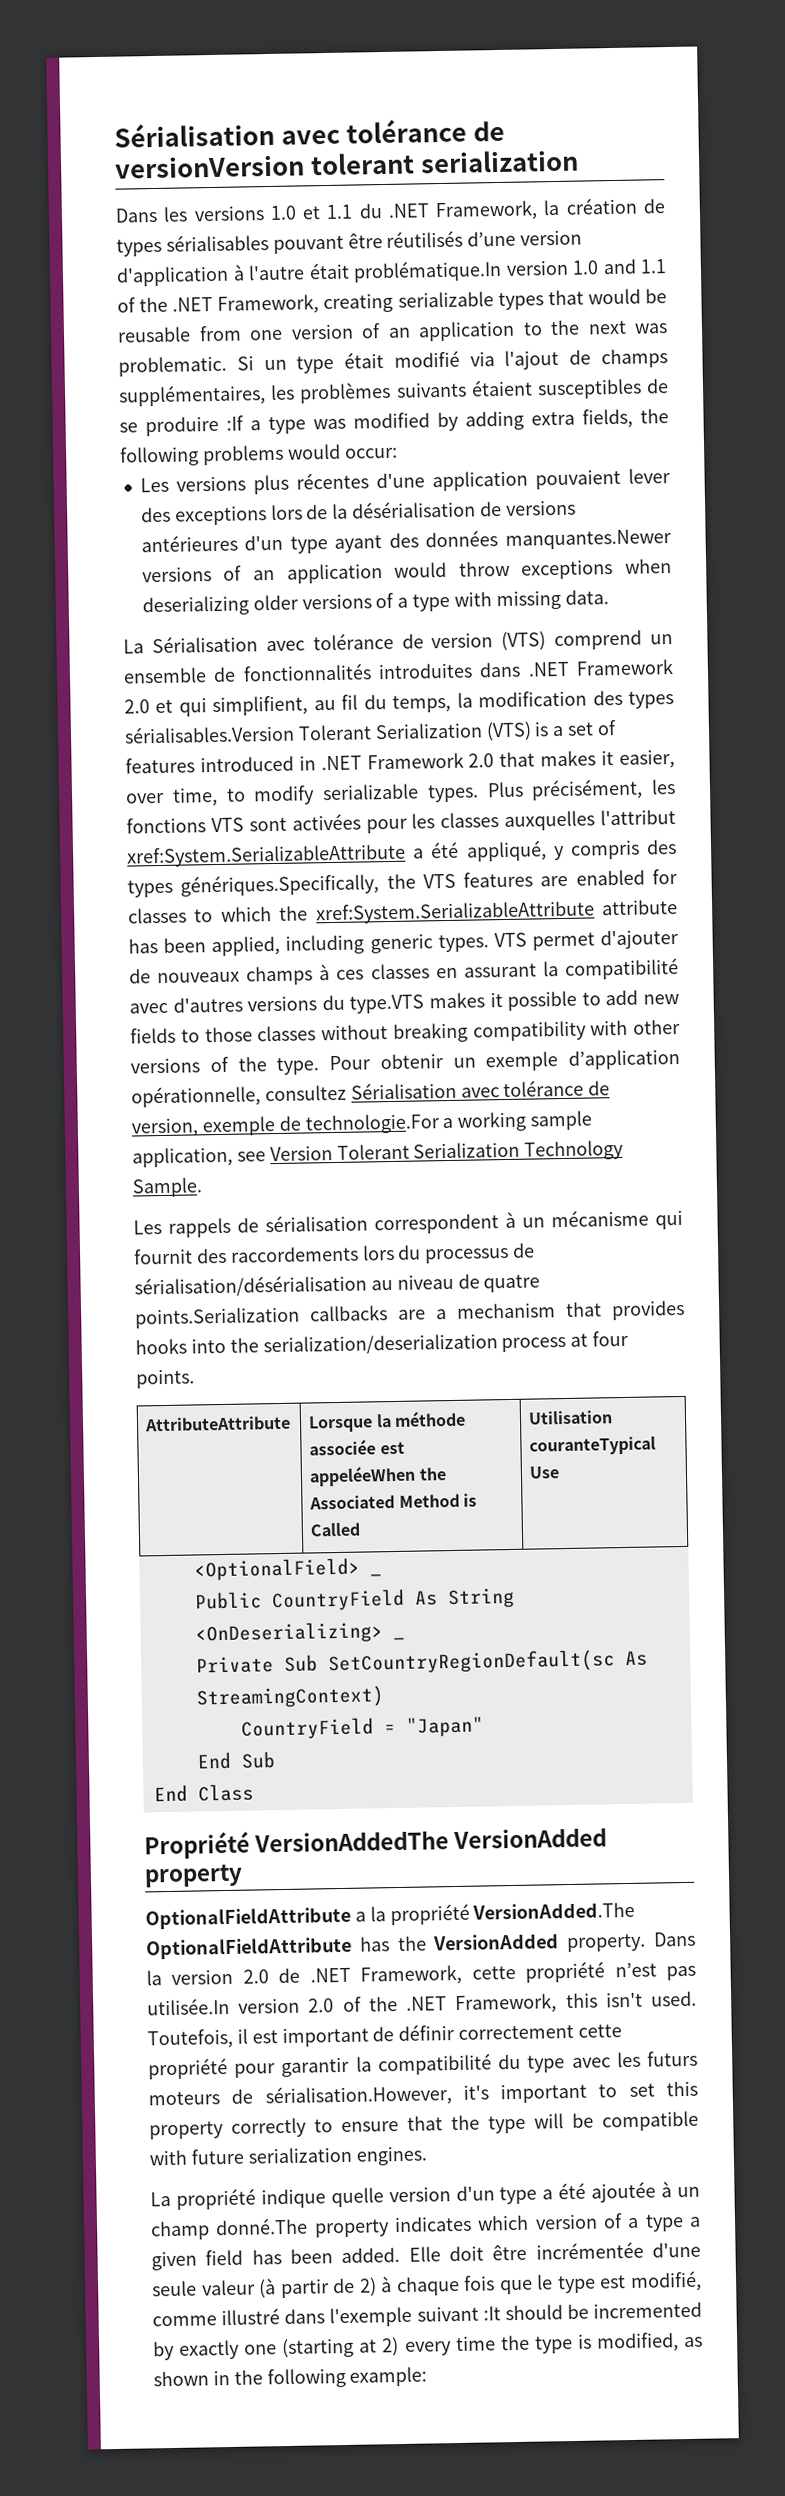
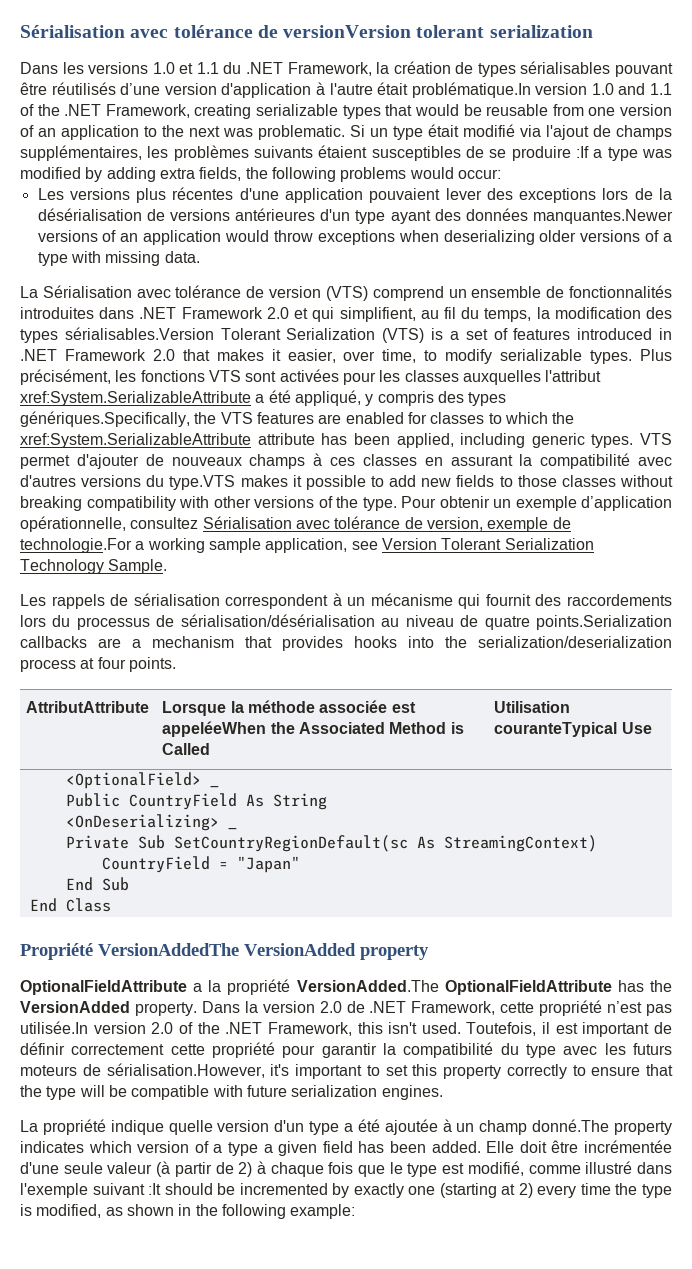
[144,1415,292,1432] AttributeAttribute -> [26,701,150,713] AttributAttribute

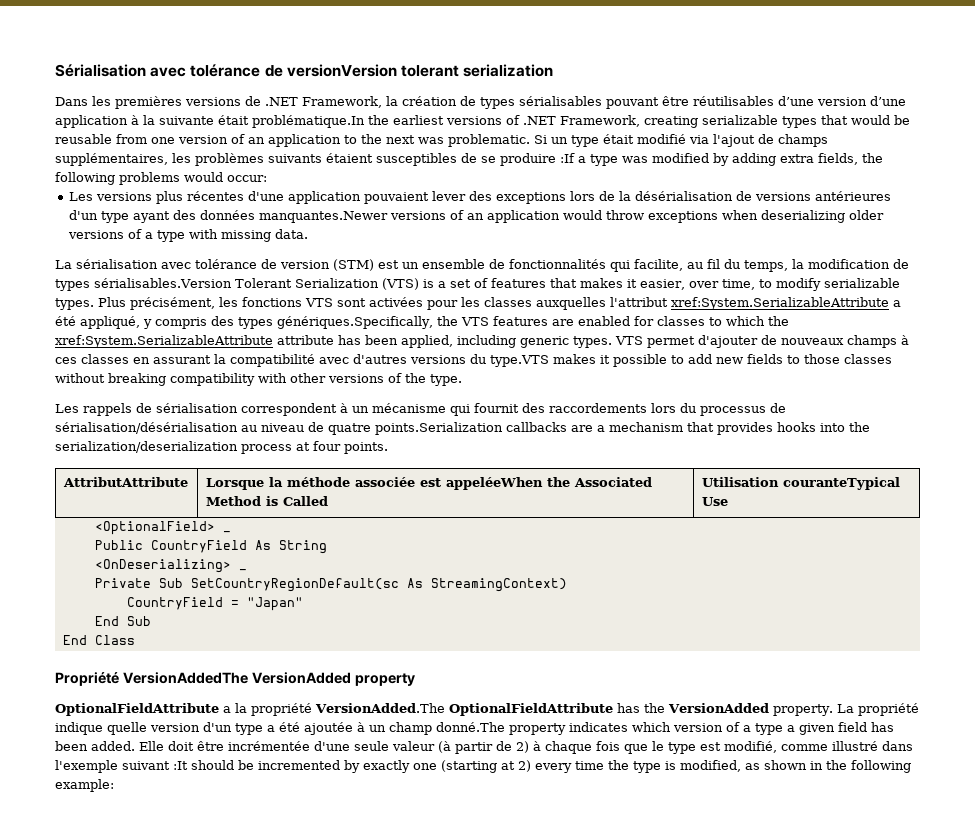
[88,62,242,74] versions 1.0 et 1.1 du -> [115,96,261,109] premières versions de
[51,82,116,95] réutilisés -> [693,96,774,106] réutilisables
[221,82,673,98] [20,104,60,116] d'application à l'autre était problématique.In version 1.0 and 1.1 of the -> [870,96,906,106] [55,115,520,128] d’une application à la suivante était problématique.In the earliest versions of
[42,285,132,298] Sérialisation -> [76,259,158,269] sérialisation
[325,286,444,301] (VTS) comprend -> [333,259,399,271] (STM) est
[20,307,416,322] introduites dans .NET Framework 2.0 et qui simplifient, -> [610,259,683,272] qui facilite,
[646,307,672,319] des -> [893,259,909,269] de
[577,328,672,340] [20,349,175,361] introduced in .NET Framework 2.0 -> (546, 283) none
[401,496,672,511] [20,516,571,532] [20,538,594,553] [20,559,168,574] Pour obtenir un exemple d’application opérationnelle, consultez Sérialisation avec tolérance de version, exemple de technologie.For a working sample application, see Version Tolerant Serialization Technology Sample. -> (462, 380) none
[201,1000,672,1016] [20,1021,672,1037] [20,1042,672,1058] [20,1063,673,1079] [20,1085,443,1100] Dans la version 2.0 de .NET Framework, cette propriété n’est pas utilisée.In version 2.0 of the .NET Framework, this isn't used. Toutefois, il est important de définir correctement cette propriété pour garantir la compatibilité du type avec les futurs moteurs de sérialisation.However, it's important to set this property correctly to ensure that the type will be compatible with future serialization engines. // -> (833, 710) none

